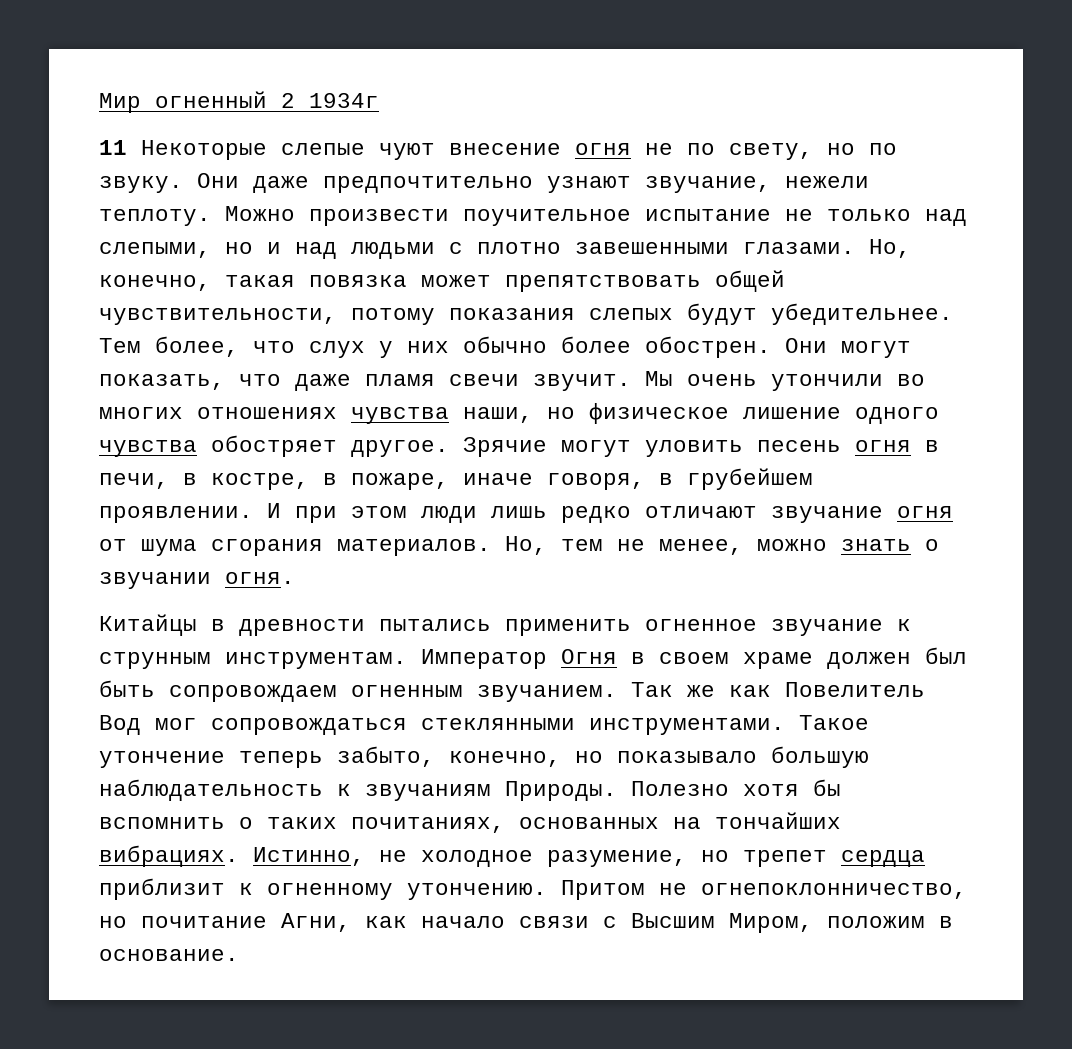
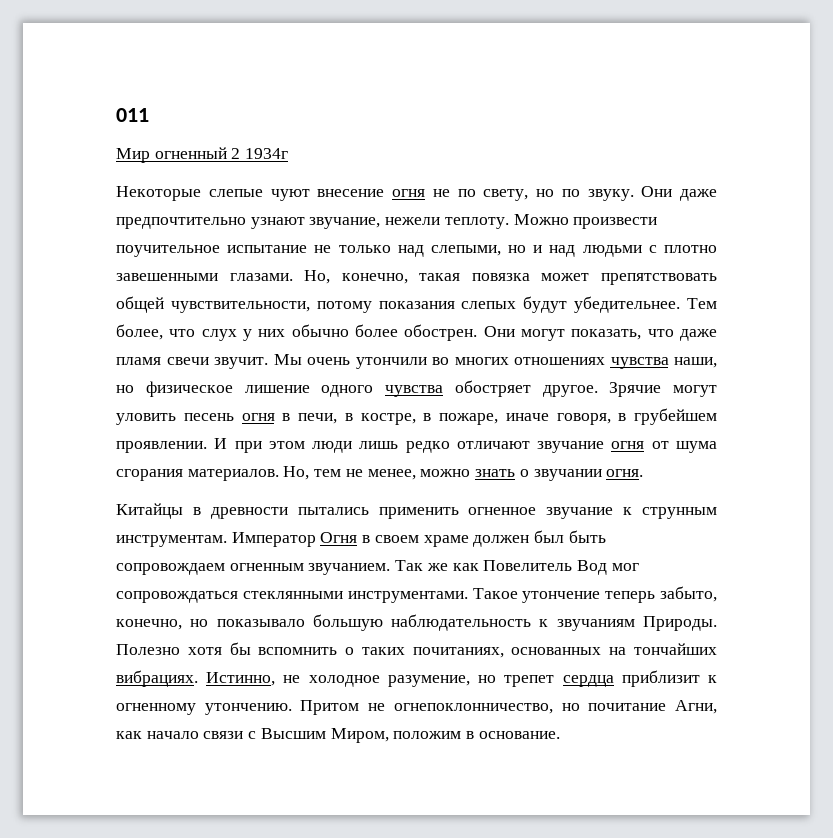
(99, 103) none -> [116,108,149,122] 011 //
[99,140,127,155] 11 -> (289, 153) none

